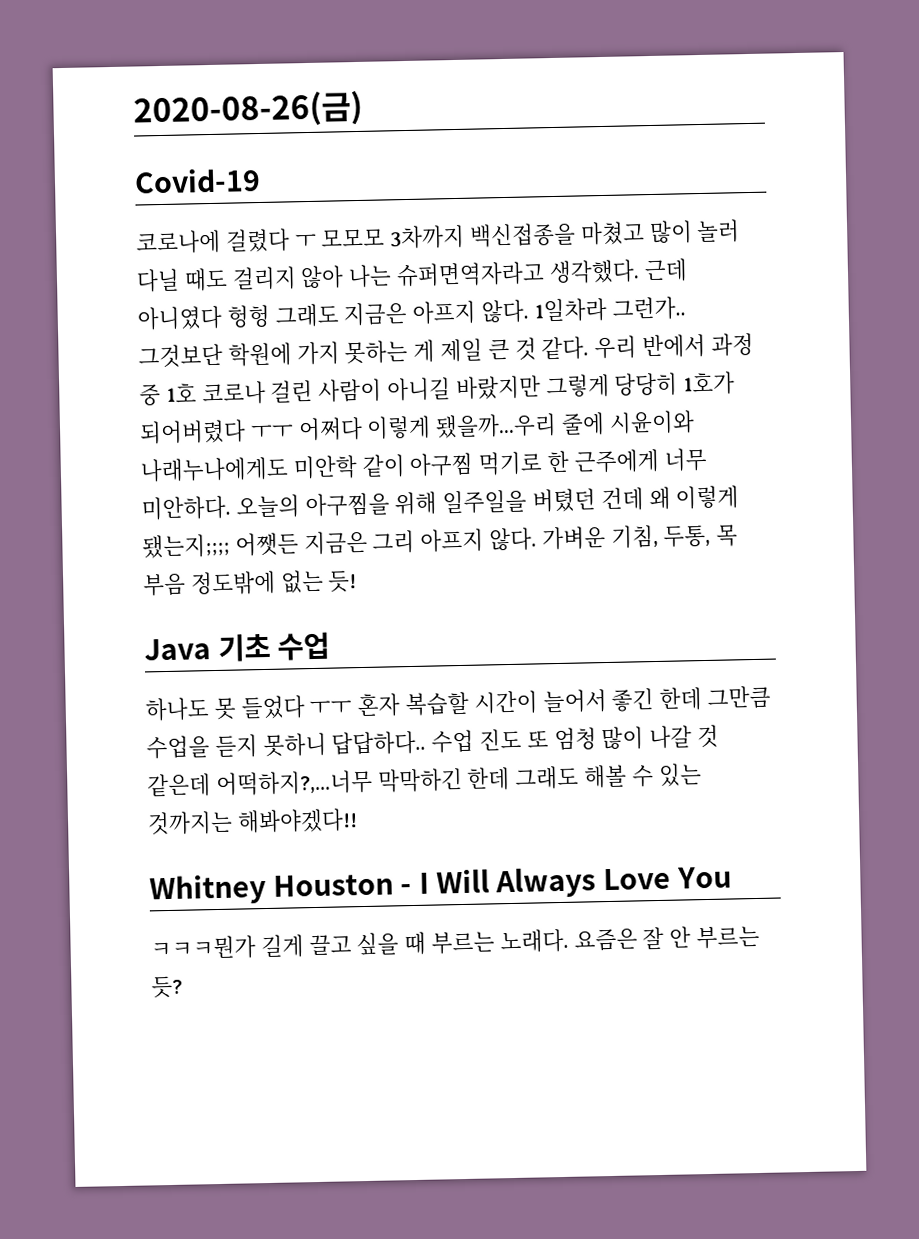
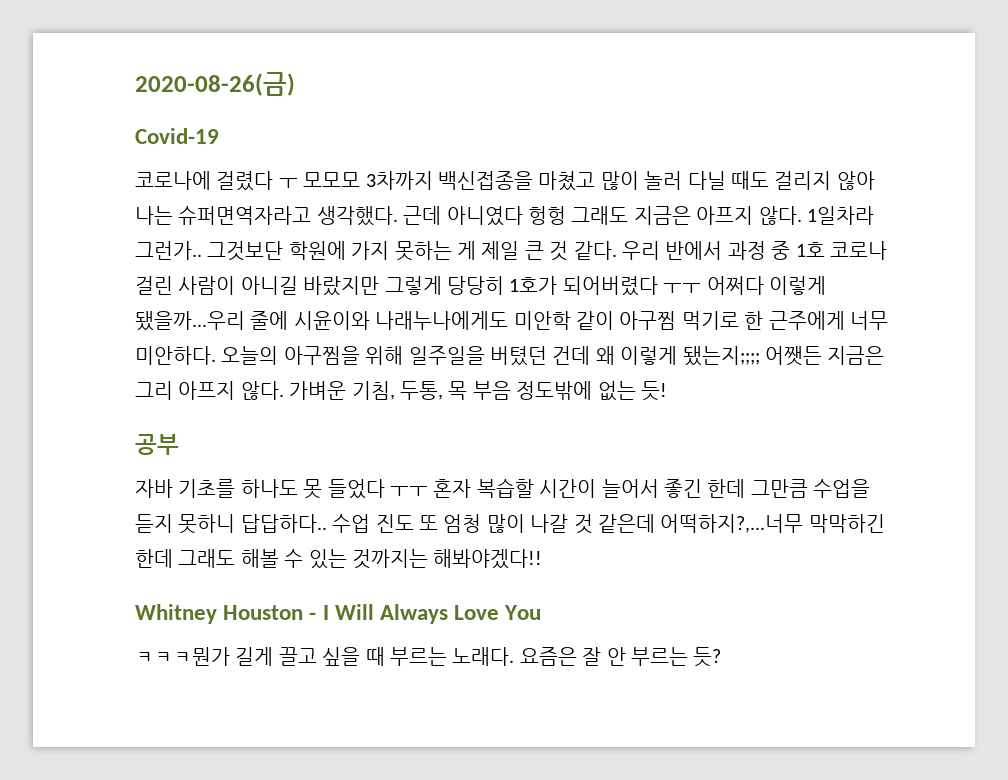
[144,631,331,662] Java 기초 수업 // -> [135,434,179,455] [135,479,236,498] 공부 // 자바 기초를

